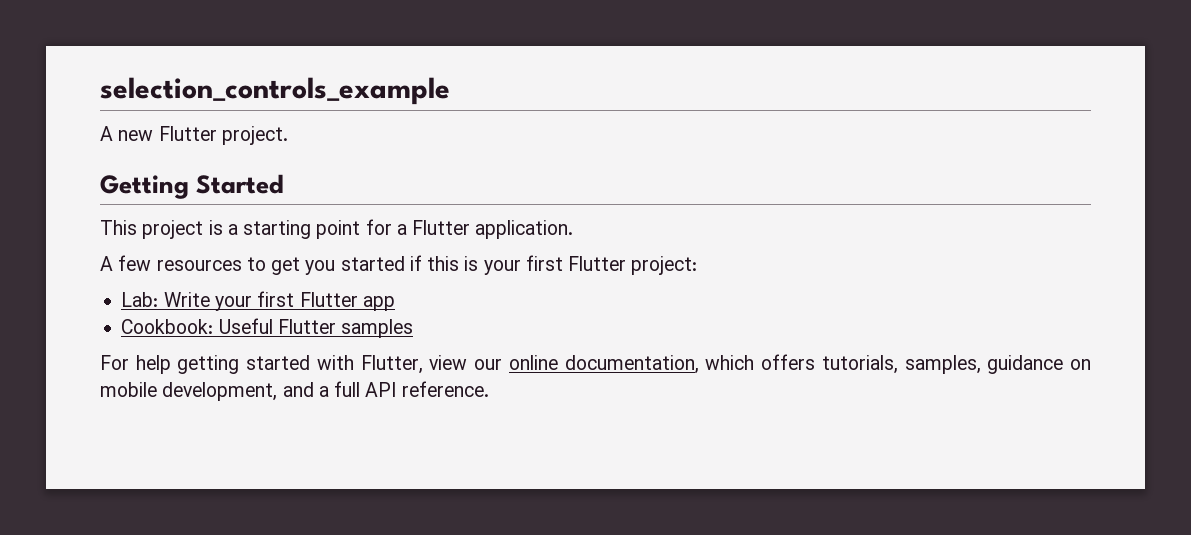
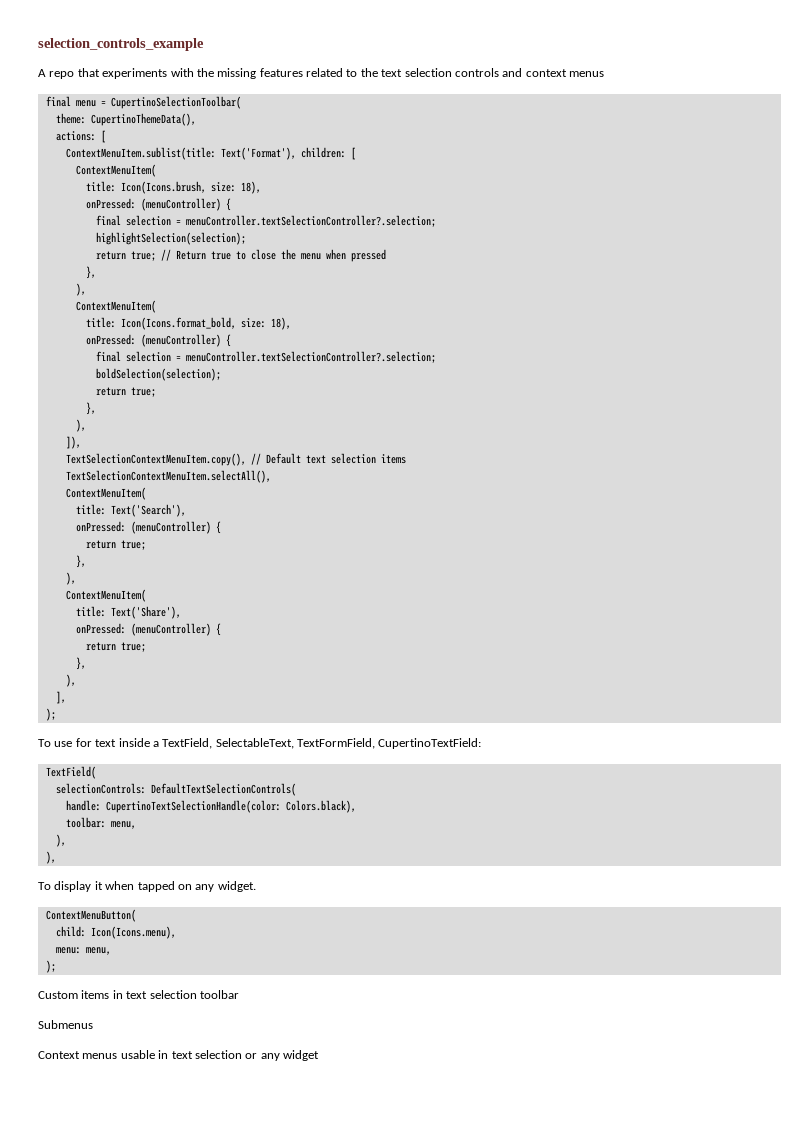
[118,126,288,145] [100,174,285,199] [100,219,574,239] [100,255,698,275] [121,291,395,311] [121,318,414,338] [100,354,1091,374] [100,381,489,401] new Flutter project. // Getting Started // This project is a starting point for a Flutter application. // A few resources to get you started if this is your first Flutter project: // Lab: Write your first Flutter app // Cookbook: Useful Flutter samples // For help getting started with Flutter, view our online documentation, which offers tutorials, samples, guidance on mobile development, and a full API reference. -> [49,68,604,79] [45,96,241,109] [55,113,196,126] [55,130,106,143] [65,147,356,160] [75,164,156,177] [85,181,261,194] [85,198,231,211] [95,215,436,227] [95,232,246,245] [95,249,386,262] [85,266,96,279] [75,283,86,296] [75,300,156,313] [85,317,291,330] [85,334,231,347] [95,351,436,363] [95,368,221,381] [95,387,156,397] [85,402,96,415] [75,419,86,432] [65,436,81,449] [65,453,406,466] [65,470,271,483] [65,487,146,500] [75,504,186,517] [75,521,221,534] [85,540,146,550] [75,555,86,568] [65,572,76,585] [65,589,146,602] [75,606,181,619] [75,623,221,636] [85,642,146,652] [75,657,86,670] [65,674,76,687] [55,691,66,704] [45,708,56,721] [38,738,482,749] [45,766,96,779] [55,783,296,796] [65,800,356,813] [65,817,136,829] [55,834,66,847] [45,851,56,864] [38,881,256,892] [45,909,136,922] [55,926,176,939] [55,947,111,955] [45,960,56,973] [38,990,239,999] [38,1020,93,1029] [38,1050,319,1061] repo that experiments with the missing features related to the text selection controls and context menus // final menu = CupertinoSelectionToolbar( // theme: CupertinoThemeData(), // actions: [ // ContextMenuItem.sublist(title: Text('Format'), children: [ // ContextMenuItem( // title: Icon(Icons.brush, size: 18), // onPressed: (menuController) { // final selection = menuController.textSelectionController?.selection; // highlightSelection(selection); // return true; // Return true to close the menu when pressed // }, // ), // ContextMenuItem( // title: Icon(Icons.format_bold, size: 18), // onPressed: (menuController) { // final selection = menuController.textSelectionController?.selection; // boldSelection(selection); // return true; // }, // ), // ]), // TextSelectionContextMenuItem.copy(), // Default text selection items // TextSelectionContextMenuItem.selectAll(), // ContextMenuItem( // title: Text('Search'), // onPressed: (menuController) { // return true; // }, // ), // ContextMenuItem( // title: Text('Share'), // onPressed: (menuController) { // return true; // }, // ), // ], // ); // To use for text inside a TextField, SelectableText, TextFormField, CupertinoTextField: // TextField( // selectionControls: DefaultTextSelectionControls( // handle: CupertinoTextSelectionHandle(color: Colors.black), // toolbar: menu, // ), // ), // To display it when tapped on any widget. // ContextMenuButton( // child: Icon(Icons.menu), // menu: menu, // ); // Custom items in text selection toolbar // Submenus // Context menus usable in text selection or any widget

